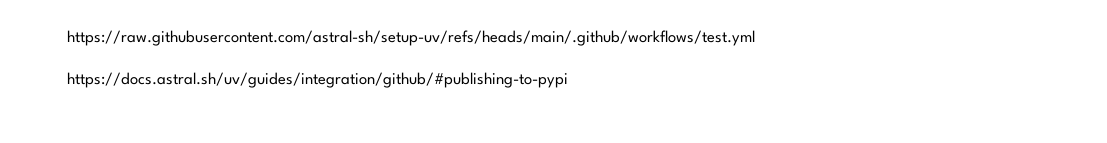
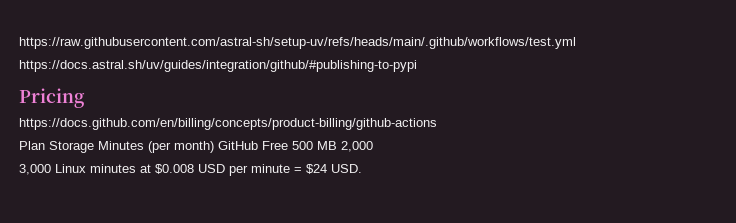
(568, 80) none -> [19,88,85,108] [19,118,437,130] [19,141,373,153] [19,164,362,176] // Pricing // https://docs.github.com/en/billing/concepts/product-billing/github-actions // Plan Storage Minutes (per month) GitHub Free 500 MB 2,000 // 3,000 Linux minutes at $0.008 USD per minute = $24 USD.

